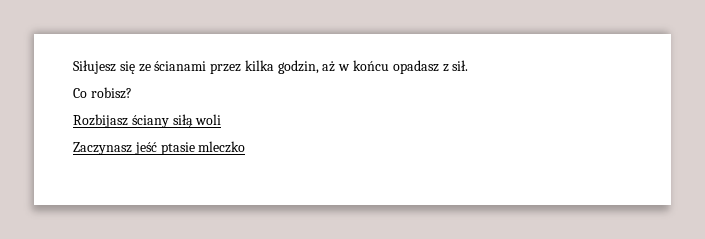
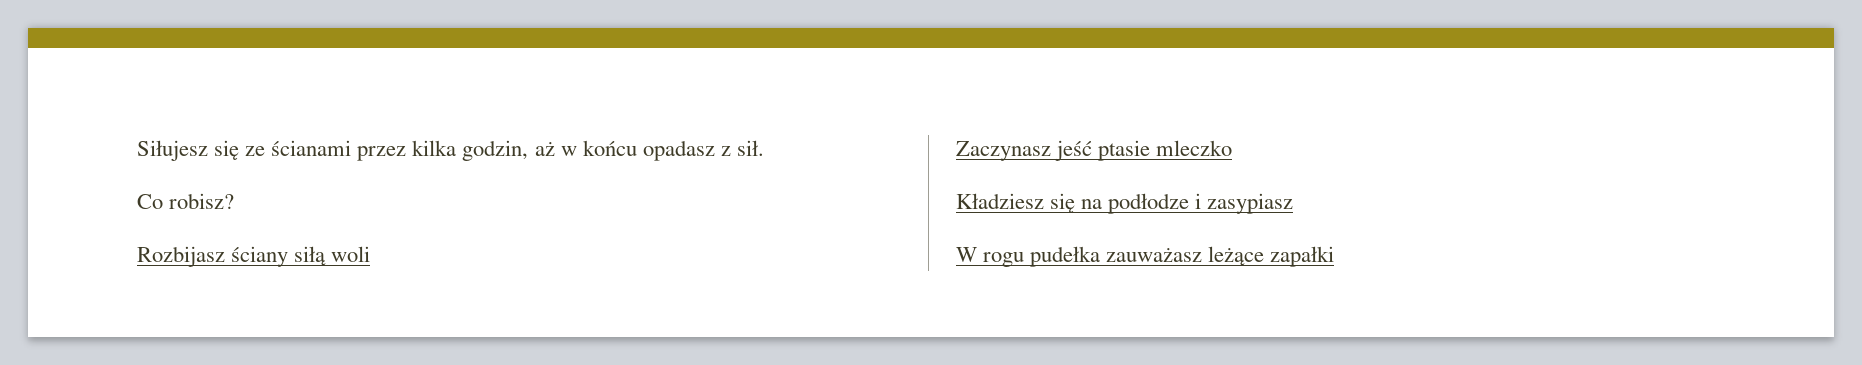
(246, 147) none -> [956,193,1294,214] [956,246,1335,267] // Kładziesz się na podłodze i zasypiasz // W rogu pudełka zauważasz leżące zapałki

